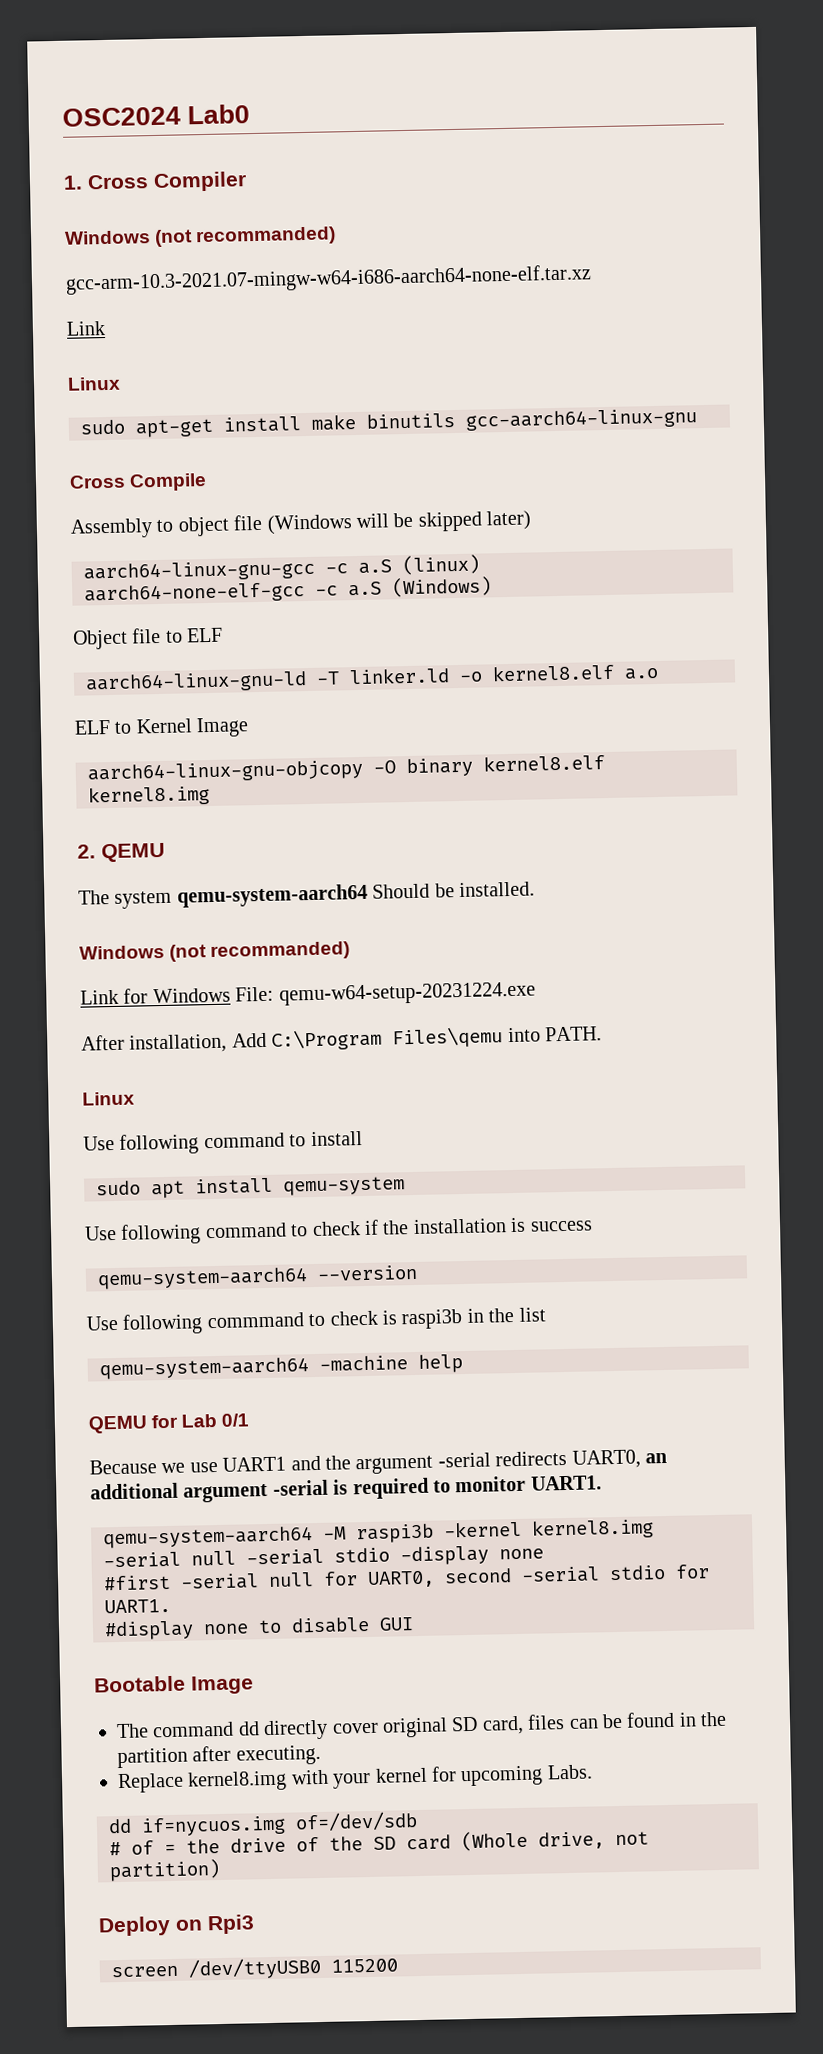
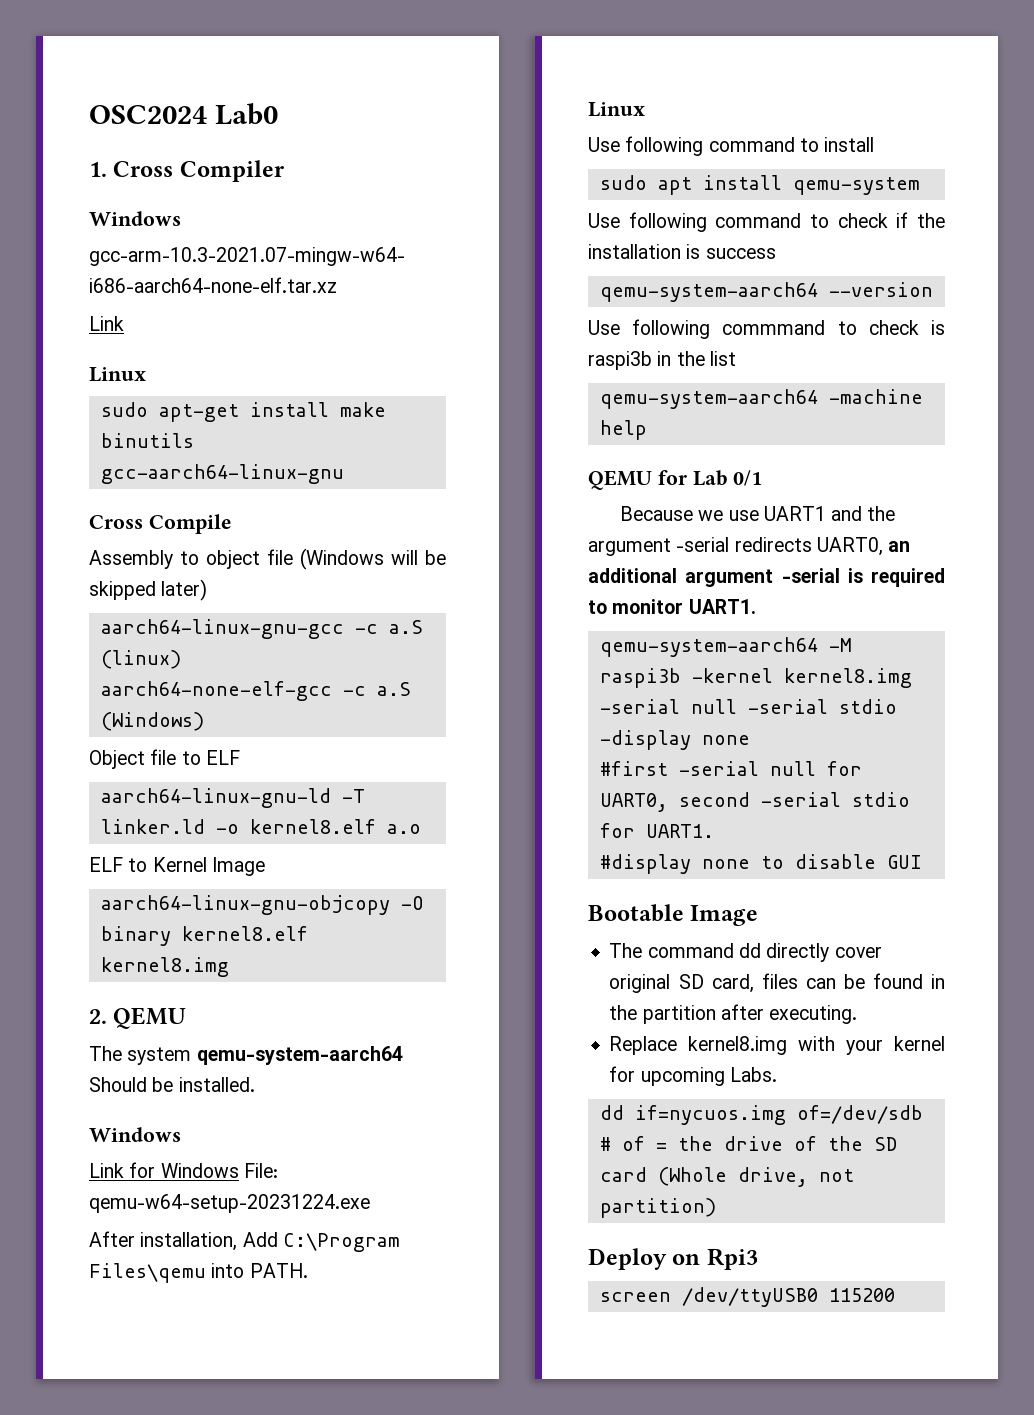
[154,226,337,247] (not recommanded) -> (181, 218) none
[169,941,351,962] (not recommanded) -> (181, 1134) none

